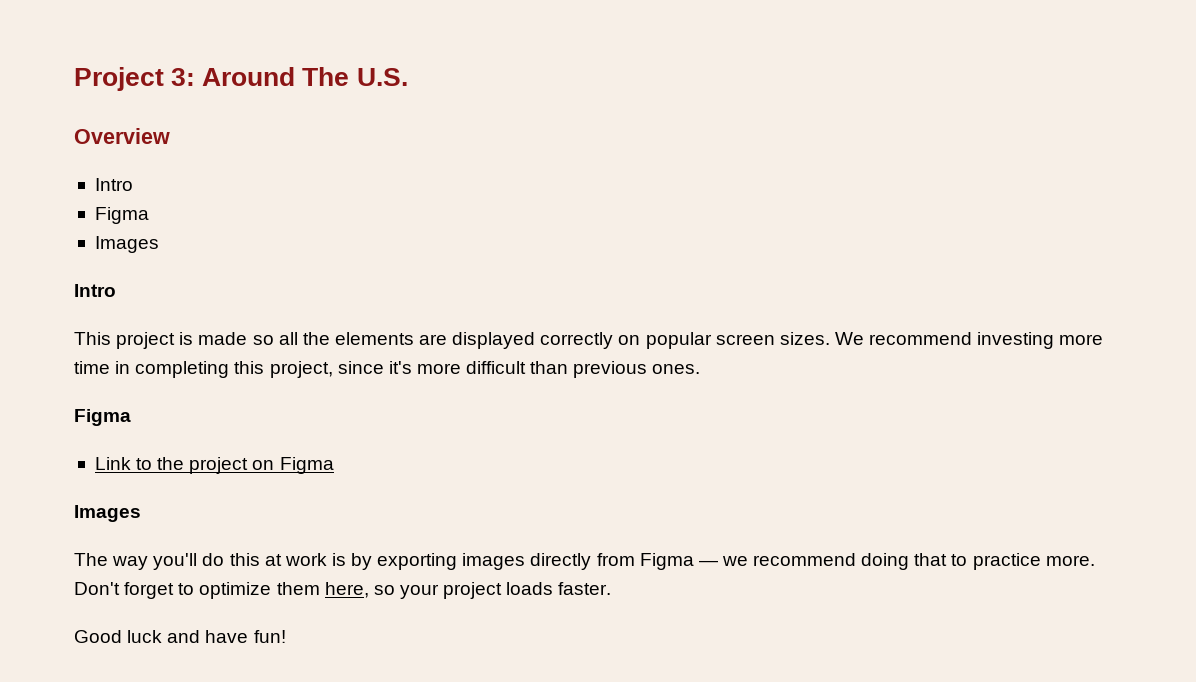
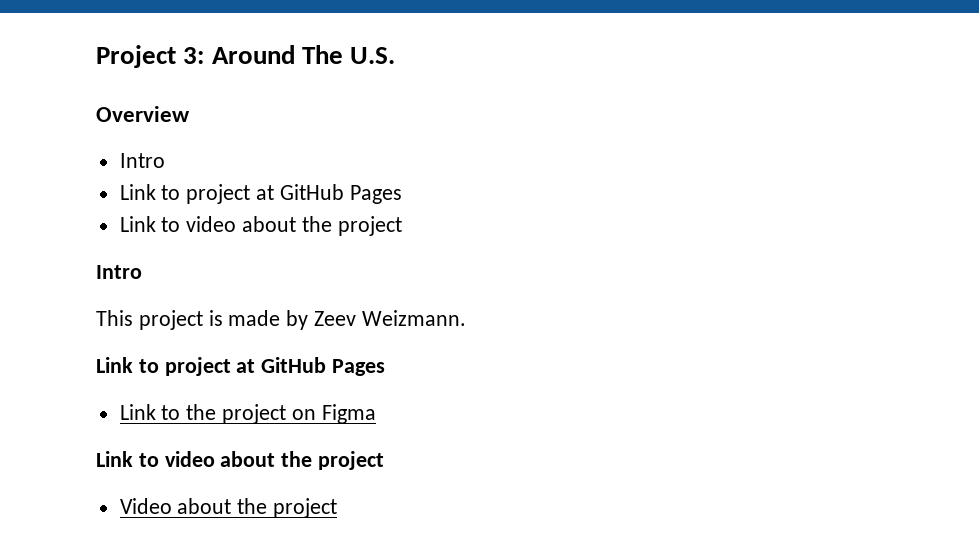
[94,207,149,224] [94,236,159,253] Figma // Images -> [119,184,402,204] [119,216,402,236] Link to project at GitHub Pages // Link to video about the project
[252,332,1104,349] [74,361,701,378] [74,409,131,426] so all the elements are displayed correctly on popular screen sizes. We recommend investing more time in completing this project, since it's more difficult than previous ones. // Figma -> [286,310,466,330] [96,357,386,376] by Zeev Weizmann. // Link to project at GitHub Pages
[74,505,141,522] [74,553,1095,570] [74,582,612,599] [74,630,286,643] Images // The way you'll do this at work is by exporting images directly from Figma — we recommend doing that to practice more. Don't forget to optimize them here, so your project loads faster. // Good luck and have fun! -> [96,451,385,470] [119,498,338,518] Link to video about the project // Video about the project

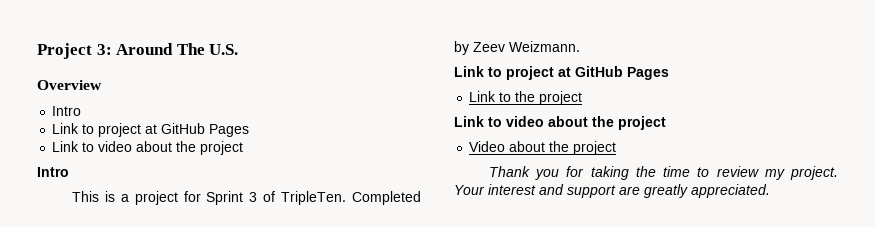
[138,310,281,330] project is made -> [104,191,421,205] is a project for Sprint 3 of TripleTen. Completed
[291,404,376,424] on Figma -> (583, 98) none
(338, 508) none -> [489,166,838,180] [454,184,770,198] // Thank you for taking the time to review my project. Your interest and support are greatly appreciated.

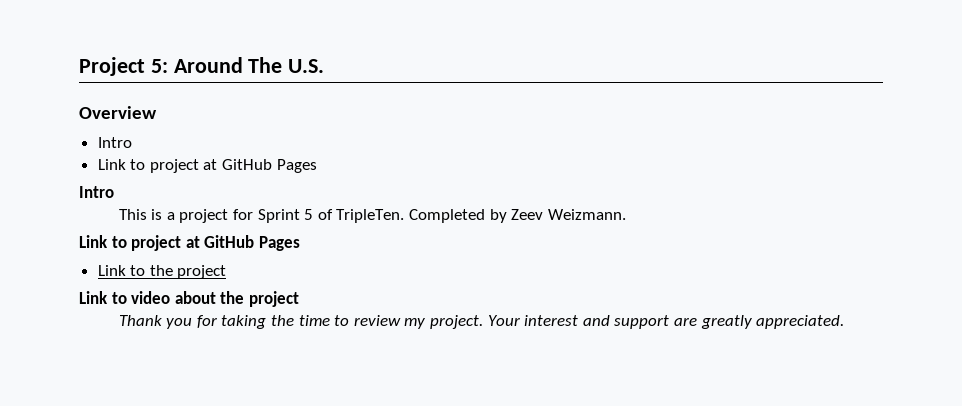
[96,44,112,55] 3: -> [150,59,168,73] 5:
[52,141,244,155] // Link to video about the project -> (317, 166) none
[249,192,258,202] 3 -> [304,209,314,220] 5
[469,141,617,155] // Video about the project -> (299, 299) none

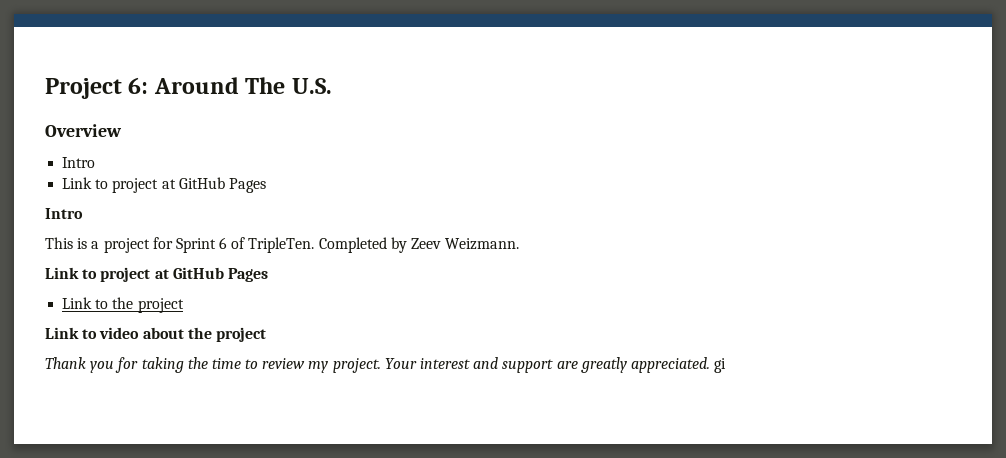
[150,59,168,73] 5: -> [128,77,149,94] 6:
[304,209,314,220] 5 -> [219,237,228,249] 6
(845, 322) none -> [714,358,727,373] gi

